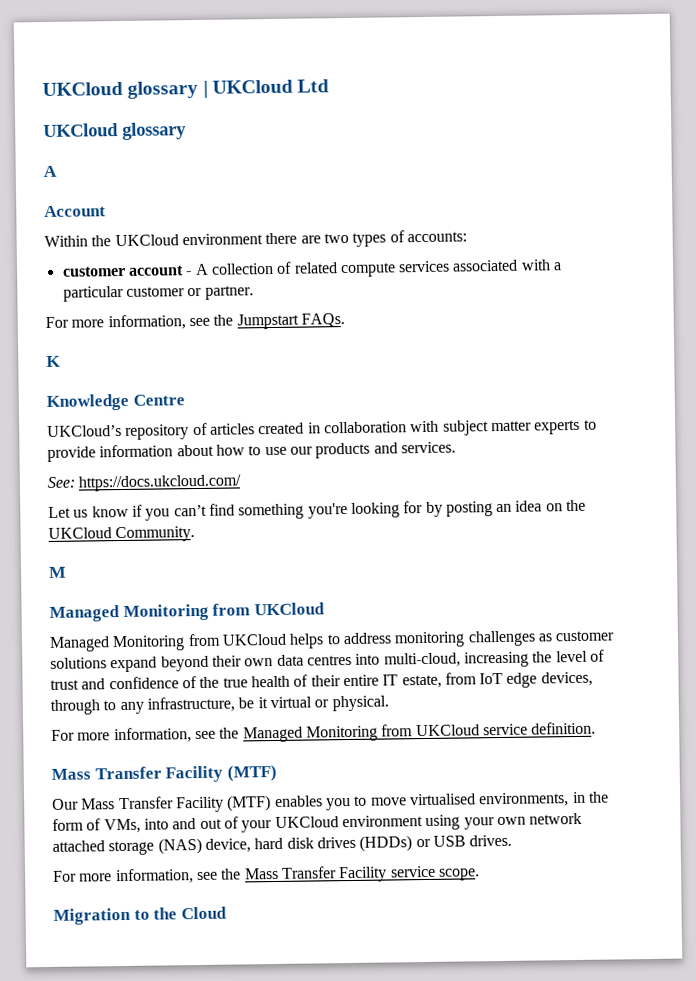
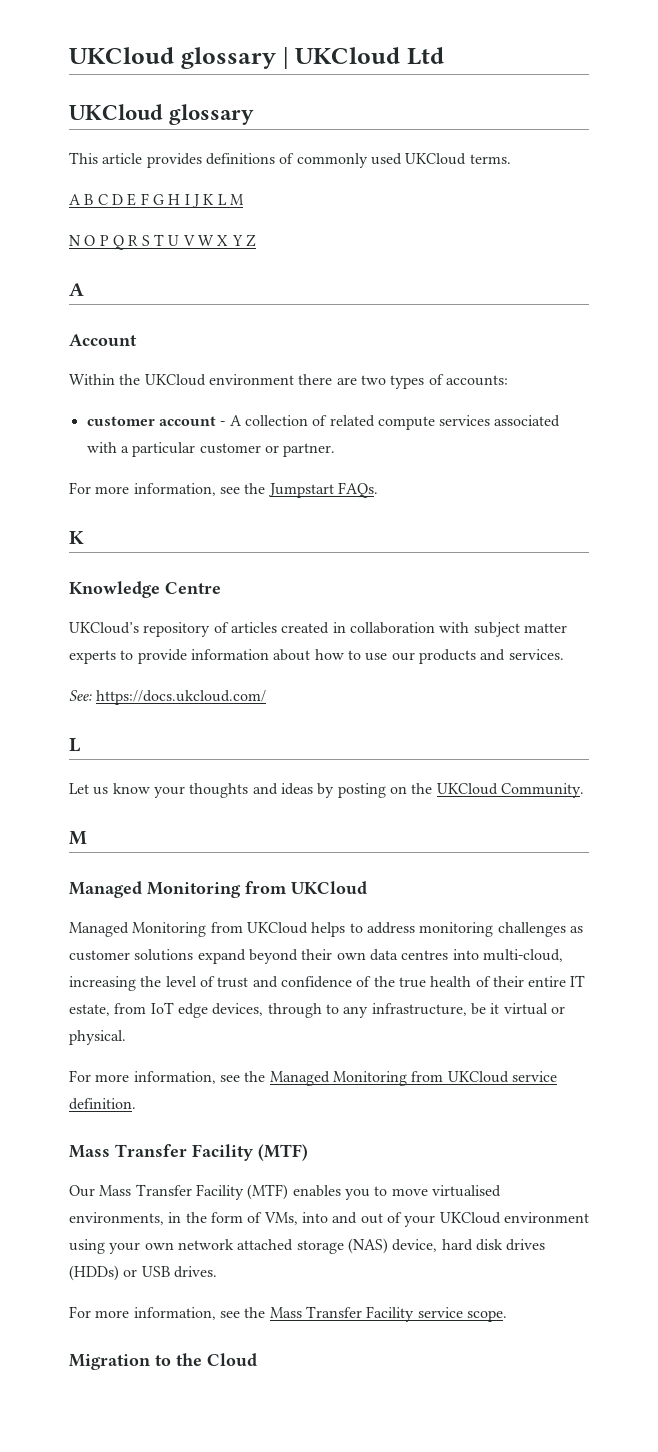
(187, 131) none -> [69,152,511,168] [69,193,244,208] [69,234,256,250] // This article provides definitions of commonly used UKCloud terms. // A B C D E F G H I J K L M // N O P Q R S T U V W X Y Z
(242, 483) none -> [69,738,81,752] // L
[131,500,543,521] if you can’t find something you're looking for by posting an idea -> [153,783,386,798] your thoughts and ideas by posting

